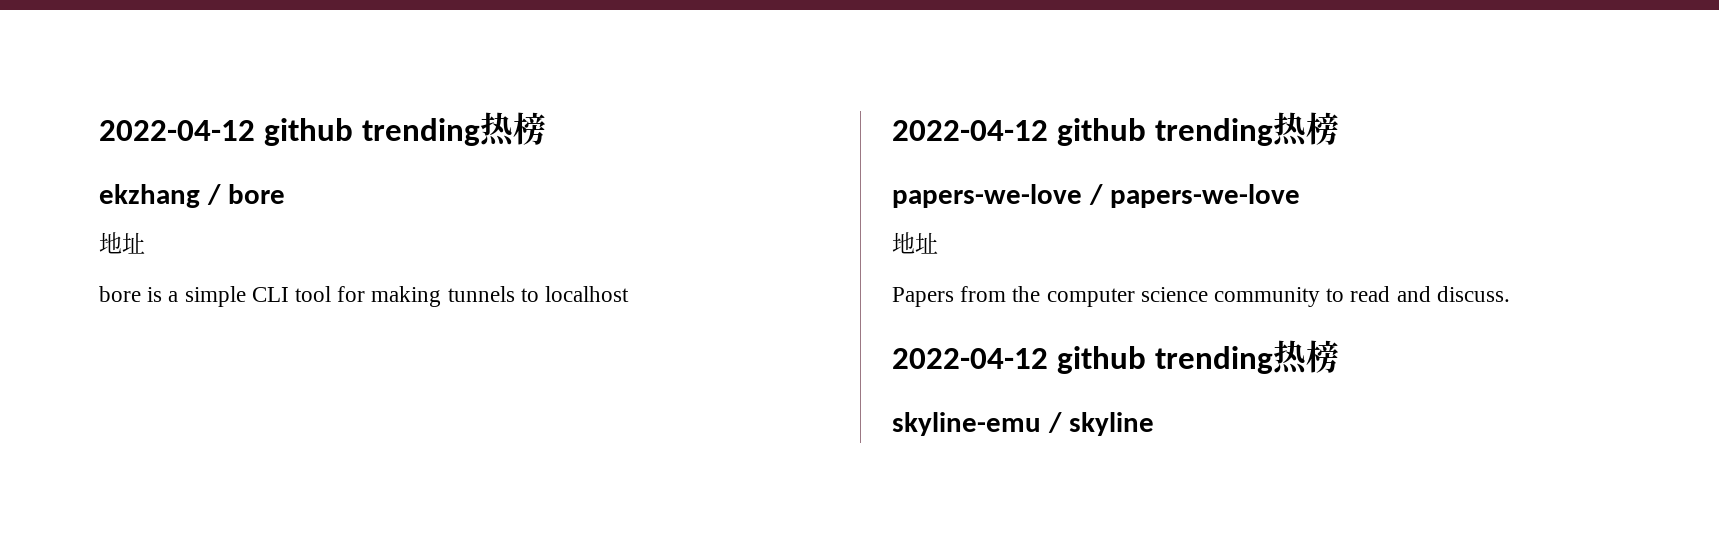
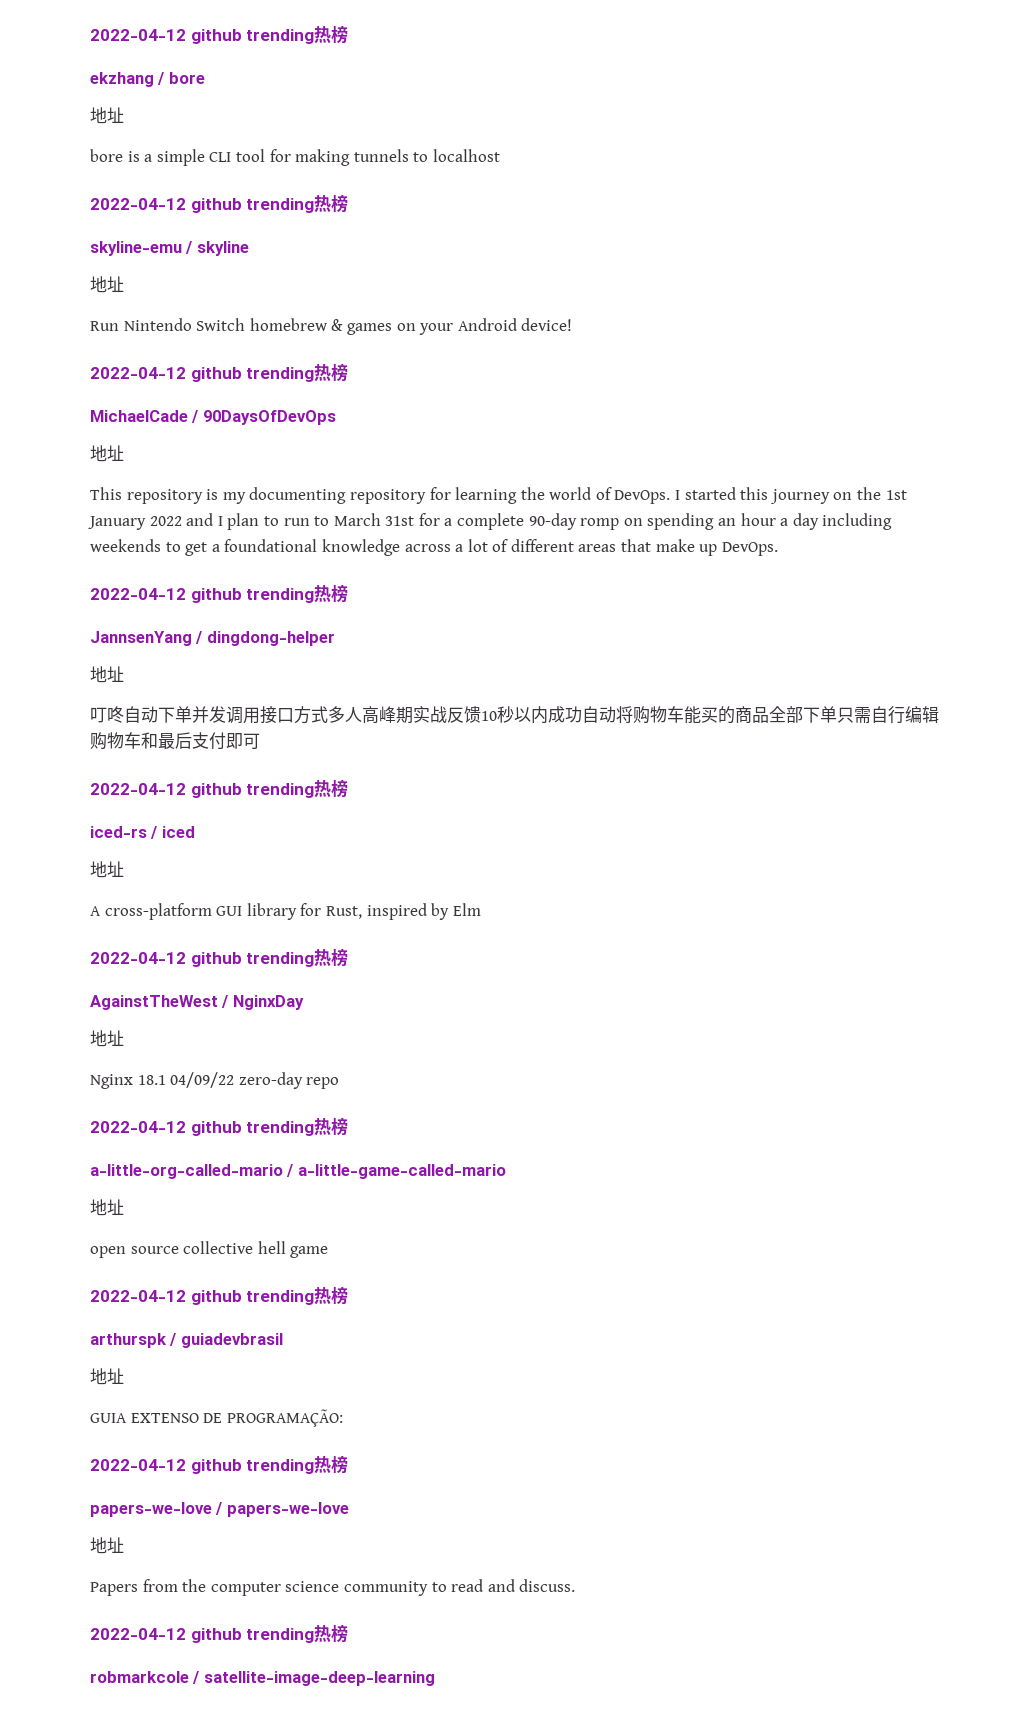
(1339, 128) none -> [90,241,249,256] [90,276,124,293] [90,318,573,335] [90,363,349,382] [90,410,336,425] [90,445,124,462] [90,487,907,504] [88,513,893,530] [90,539,778,556] [90,584,349,603] [90,631,335,646] [90,666,124,683] [90,706,939,724] [90,732,260,750] [90,779,349,798] [90,826,195,839] [90,861,124,878] [90,903,481,920] [90,948,349,967] [90,995,304,1010] [90,1030,124,1047] [90,1072,340,1089] [90,1117,349,1136] [90,1164,506,1179] [90,1199,124,1216] [90,1241,329,1258] [90,1286,349,1305] [90,1333,283,1348] [90,1368,124,1385] [90,1409,343,1427] [90,1455,349,1474] // skyline-emu / skyline // 地址 // Run Nintendo Switch homebrew & games on your Android device! // 2022-04-12 github trending热榜 // MichaelCade / 90DaysOfDevOps // 地址 // This repository is my documenting repository for learning the world of DevOps. I started this journey on the 1st January 2022 and I plan to run to March 31st for a complete 90-day romp on spending an hour a day including weekends to get a foundational knowledge across a lot of different areas that make up DevOps. // 2022-04-12 github trending热榜 // JannsenYang / dingdong-helper // 地址 // 叮咚自动下单并发调用接口方式多人高峰期实战反馈10秒以内成功自动将购物车能买的商品全部下单只需自行编辑购物车和最后支付即可 // 2022-04-12 github trending热榜 // iced-rs / iced // 地址 // A cross-platform GUI library for Rust, inspired by Elm // 2022-04-12 github trending热榜 // AgainstTheWest / NginxDay // 地址 // Nginx 18.1 04/09/22 zero-day repo // 2022-04-12 github trending热榜 // a-little-org-called-mario / a-little-game-called-mario // 地址 // open source collective hell game // 2022-04-12 github trending热榜 // arthurspk / guiadevbrasil // 地址 // GUIA EXTENSO DE PROGRAMAÇÃO: // 2022-04-12 github trending热榜
[892,412,1154,436] skyline-emu / skyline -> [90,1671,435,1686] robmarkcole / satellite-image-deep-learning

